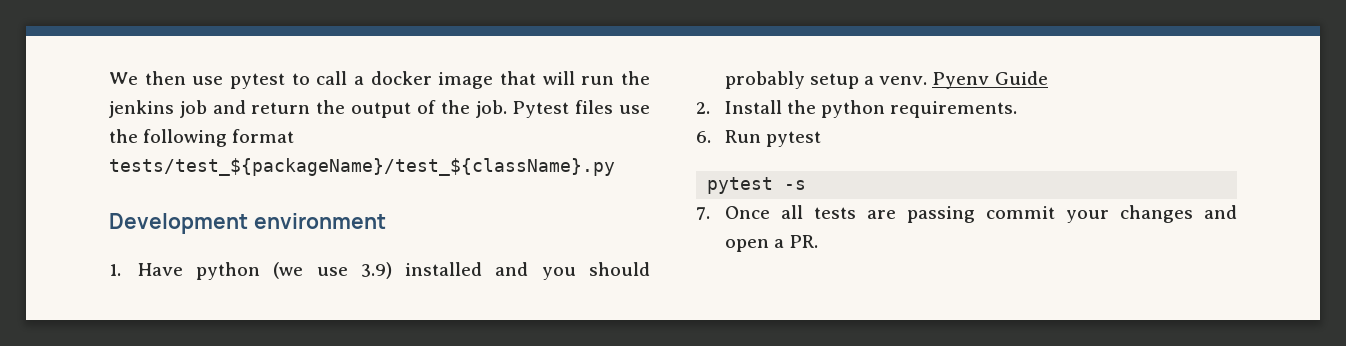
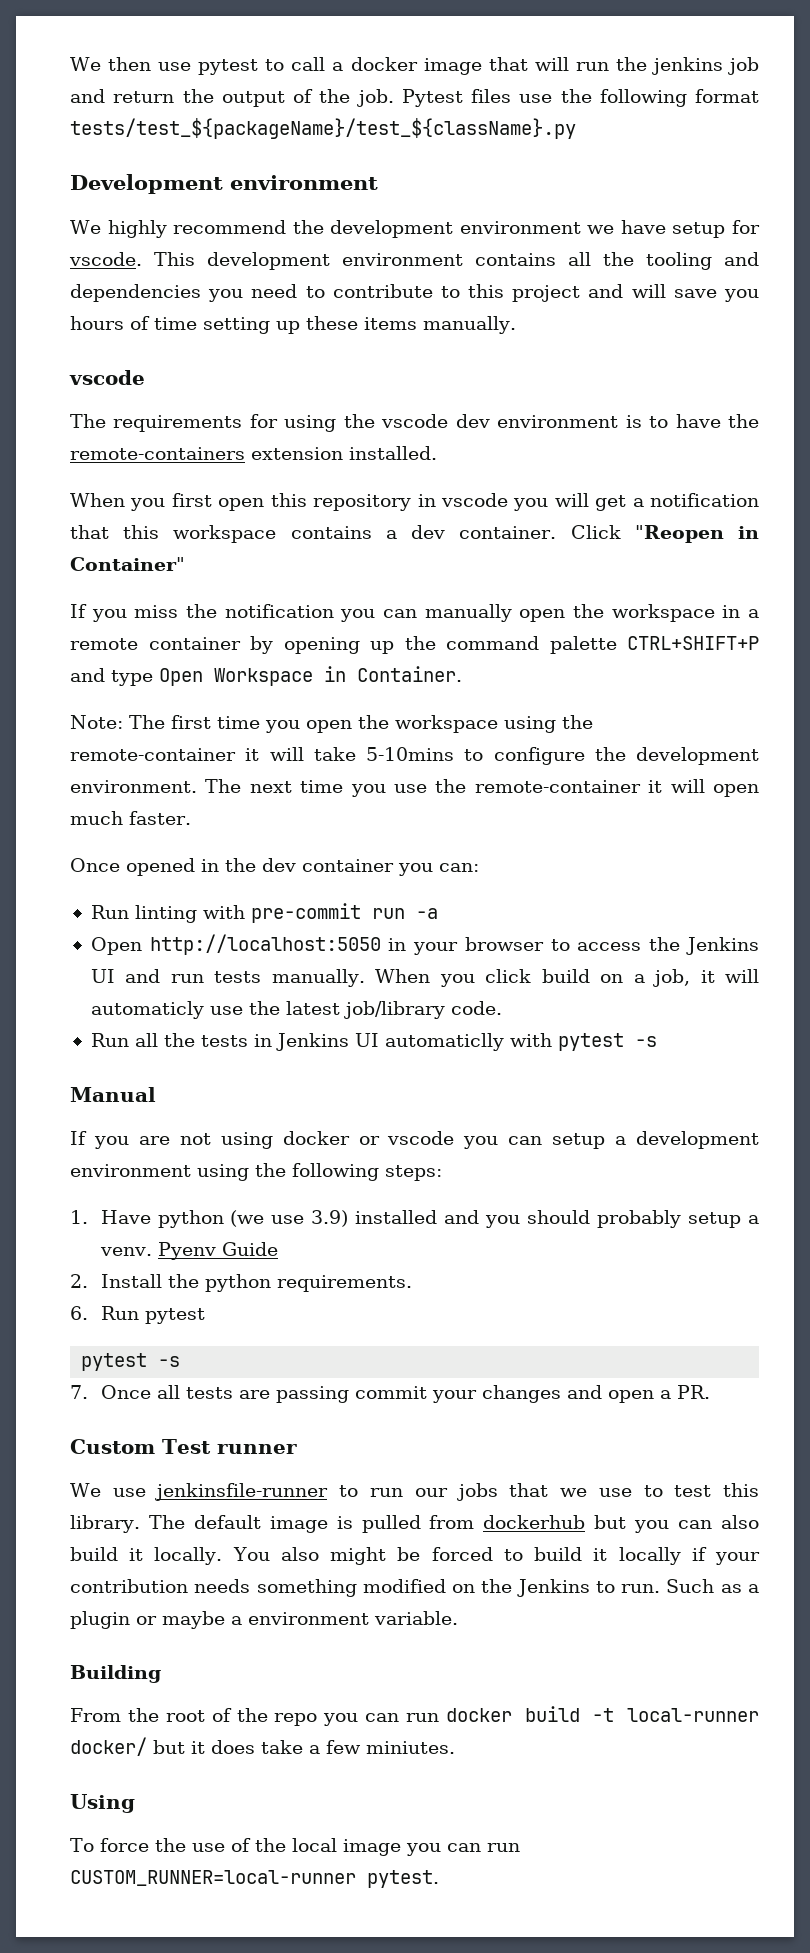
(386, 221) none -> [70,220,760,238] [69,252,759,270] [70,284,759,302] [70,316,516,334] [69,370,145,385] [70,414,760,432] [70,446,437,460] [70,493,759,511] [70,525,760,543] [70,557,185,571] [70,604,759,622] [70,636,759,654] [70,666,462,686] [70,715,593,733] [70,747,759,765] [70,779,759,797] [70,811,191,825] [70,858,479,876] [90,903,438,923] [90,934,759,955] [90,969,759,987] [90,1001,502,1019] [90,1033,657,1051] [70,1087,156,1102] [70,1131,759,1149] [70,1163,442,1181] // We highly recommend the development environment we have setup for vscode. This development environment contains all the tooling and dependencies you need to contribute to this project and will save you hours of time setting up these items manually. // vscode // The requirements for using the vscode dev environment is to have the remote-containers extension installed. // When you first open this repository in vscode you will get a notification that this workspace contains a dev container. Click "Reopen in Container" // If you miss the notification you can manually open the workspace in a remote container by opening up the command palette CTRL+SHIFT+P and type Open Workspace in Container. // Note: The first time you open the workspace using the remote-container it will take 5-10mins to configure the development environment. The next time you use the remote-container it will open much faster. // Once opened in the dev container you can: // Run linting with pre-commit run -a // Open http://localhost:5050 in your browser to access the Jenkins UI and run tests manually. When you click build on a job, it will automaticly use the latest job/library code. // Run all the tests in Jenkins UI automaticlly with pytest -s // Manual // If you are not using docker or vscode you can setup a development environment using the following steps:
(819, 241) none -> [70,1439,297,1454] [70,1483,759,1501] [70,1515,760,1533] [70,1547,760,1565] [70,1579,759,1597] [70,1611,458,1629] [70,1665,161,1683] [70,1706,759,1726] [70,1737,455,1756] [70,1794,135,1813] [70,1838,520,1856] [70,1870,439,1888] // Custom Test runner // We use jenkinsfile-runner to run our jobs that we use to test this library. The default image is pulled from dockerhub but you can also build it locally. You also might be forced to build it locally if your contribution needs something modified on the Jenkins to run. Such as a plugin or maybe a environment variable. // Building // From the root of the repo you can run docker build -t local-runner docker/ but it does take a few miniutes. // Using // To force the use of the local image you can run CUSTOM_RUNNER=local-runner pytest.

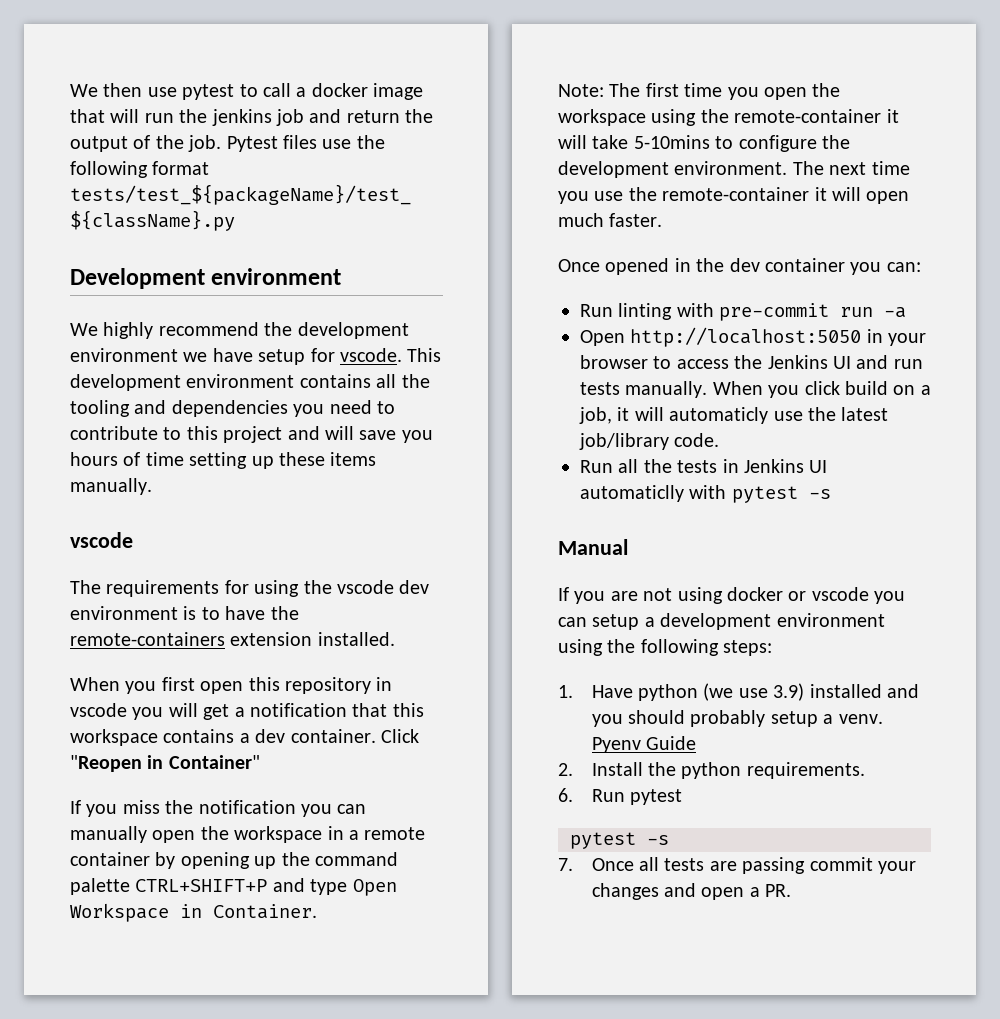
[70,1439,297,1454] [70,1483,759,1501] [70,1515,760,1533] [70,1547,760,1565] [70,1579,759,1597] [70,1611,458,1629] [70,1665,161,1683] [70,1706,759,1726] [70,1737,455,1756] [70,1794,135,1813] [70,1838,520,1856] [70,1870,439,1888] // Custom Test runner // We use jenkinsfile-runner to run our jobs that we use to test this library. The default image is pulled from dockerhub but you can also build it locally. You also might be forced to build it locally if your contribution needs something modified on the Jenkins to run. Such as a plugin or maybe a environment variable. // Building // From the root of the repo you can run docker build -t local-runner docker/ but it does take a few miniutes. // Using // To force the use of the local image you can run CUSTOM_RUNNER=local-runner pytest. -> (792, 890) none

